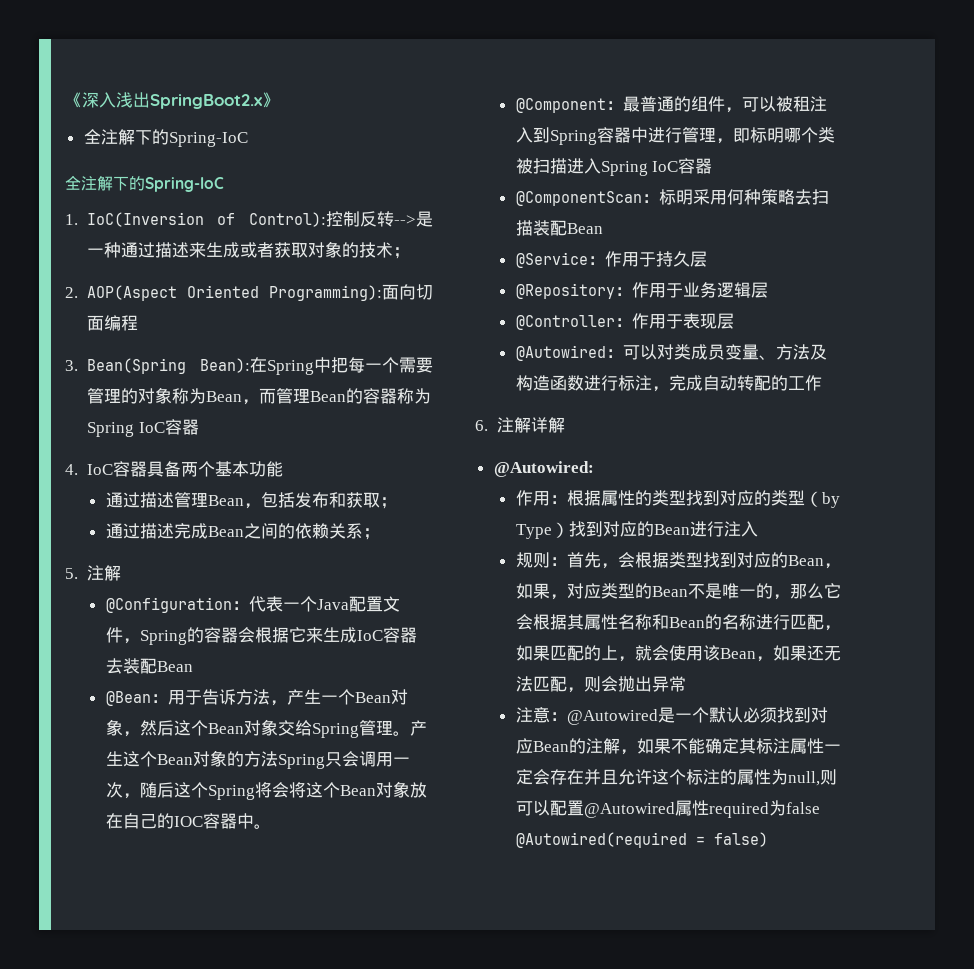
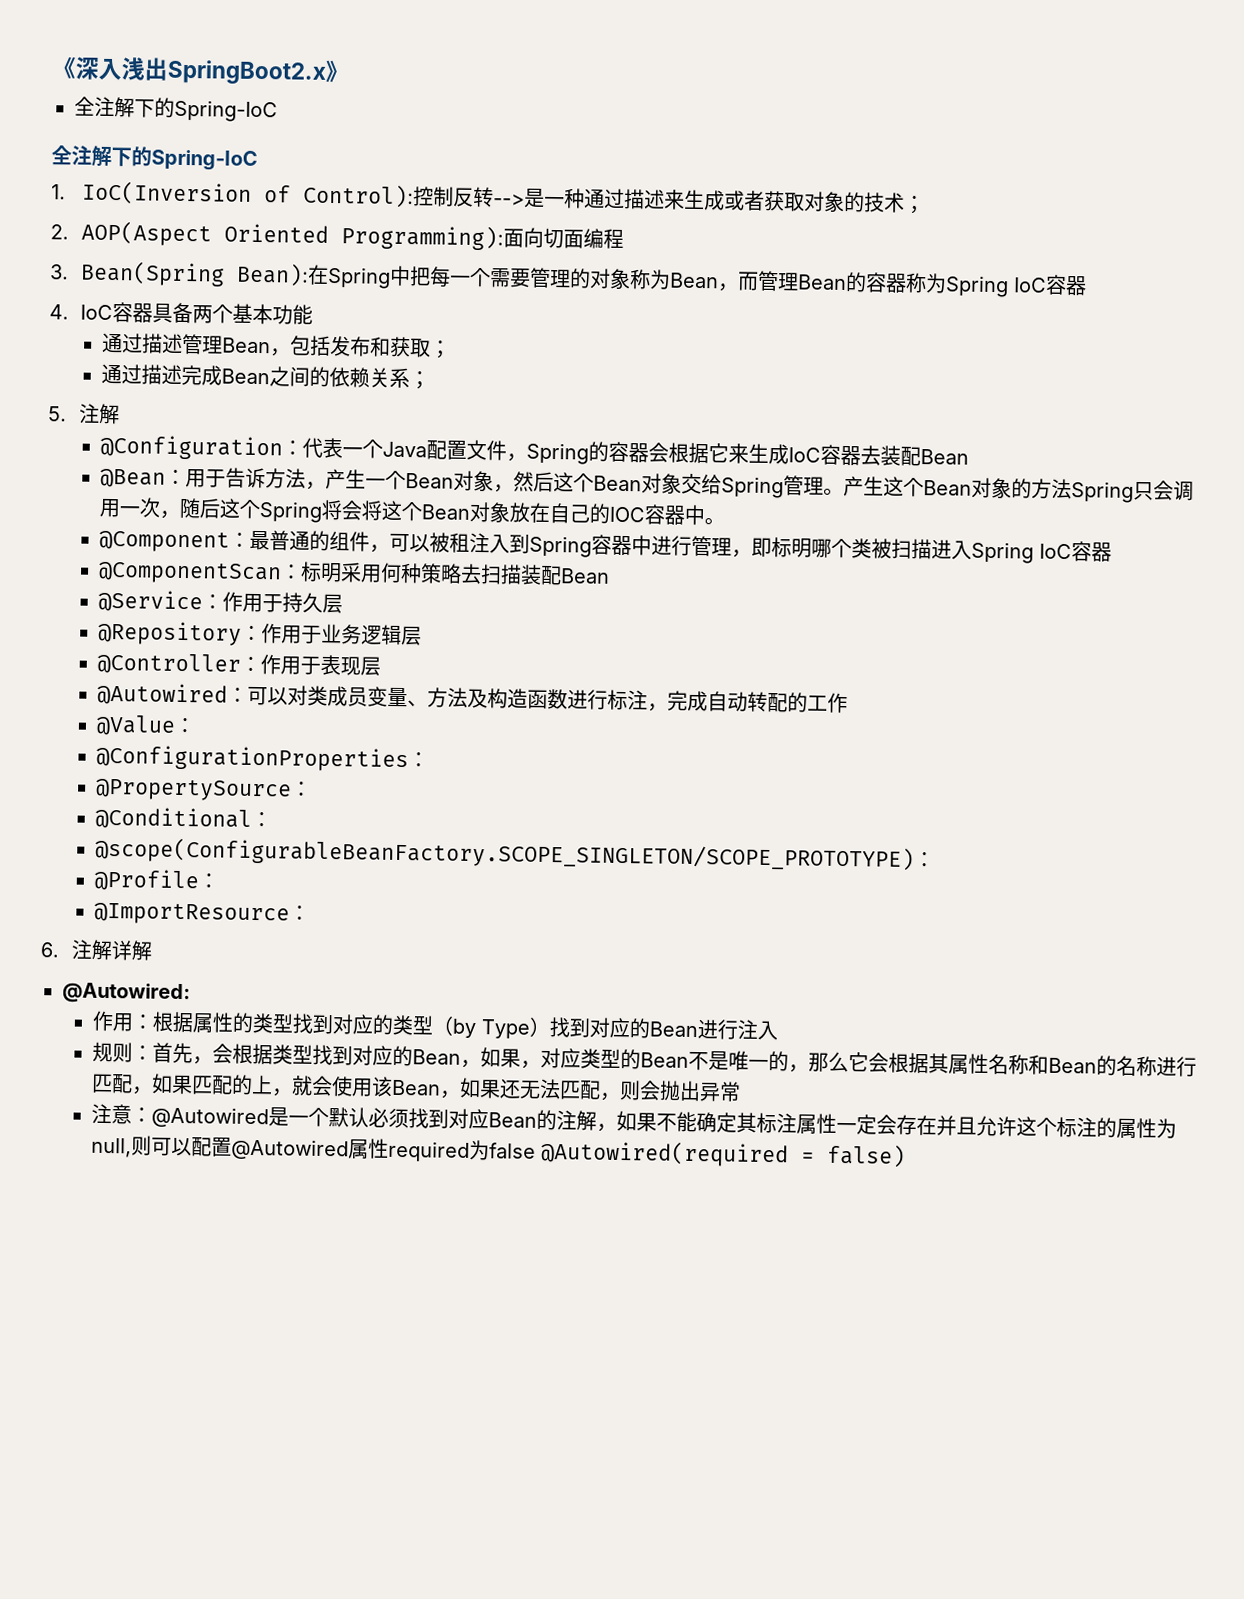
(822, 383) none -> [96,714,197,736] [96,744,430,773] [95,778,313,802] [95,806,273,830] [95,836,936,872] [94,868,220,892] [94,902,311,926] // @Value： // @ConfigurationProperties： // @PropertySource： // @Conditional： // @scope(ConfigurableBeanFactory.SCOPE_SINGLETON/SCOPE_PROTOTYPE)： // @Profile： // @ImportResource：

